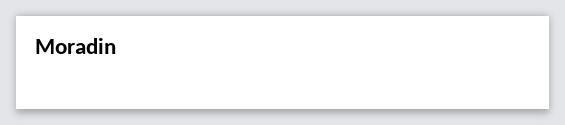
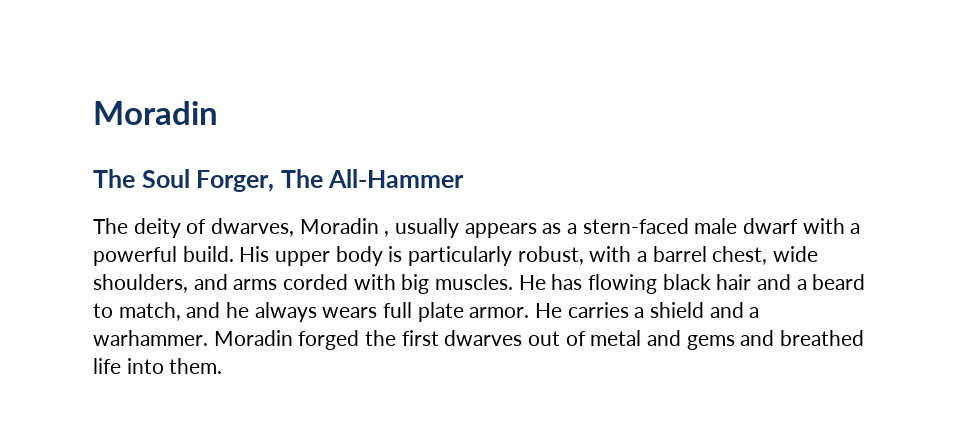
[35,38,116,54] Moradin -> [93,101,218,125] [93,169,465,192] [93,218,861,238] [93,246,819,266] [93,274,866,294] [93,302,760,322] [93,330,865,350] [93,358,223,374] Moradin // The Soul Forger, The All-Hammer // The deity of dwarves, Moradin , usually appears as a stern-faced male dwarf with a powerful build. His upper body is particularly robust, with a barrel chest, wide shoulders, and arms corded with big muscles. He has flowing black hair and a beard to match, and he always wears full plate armor. He carries a shield and a warhammer. Moradin forged the first dwarves out of metal and gems and breathed life into them.

